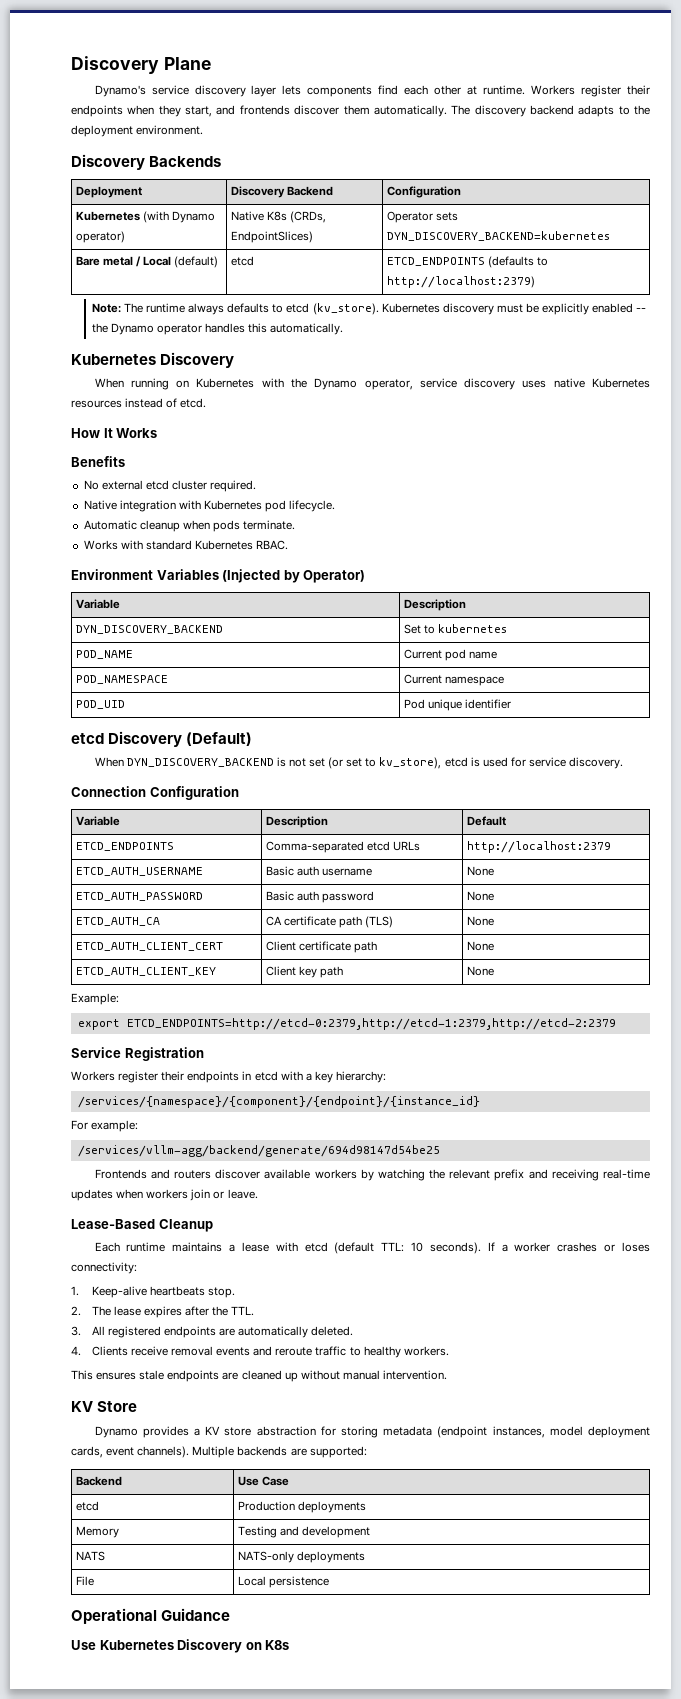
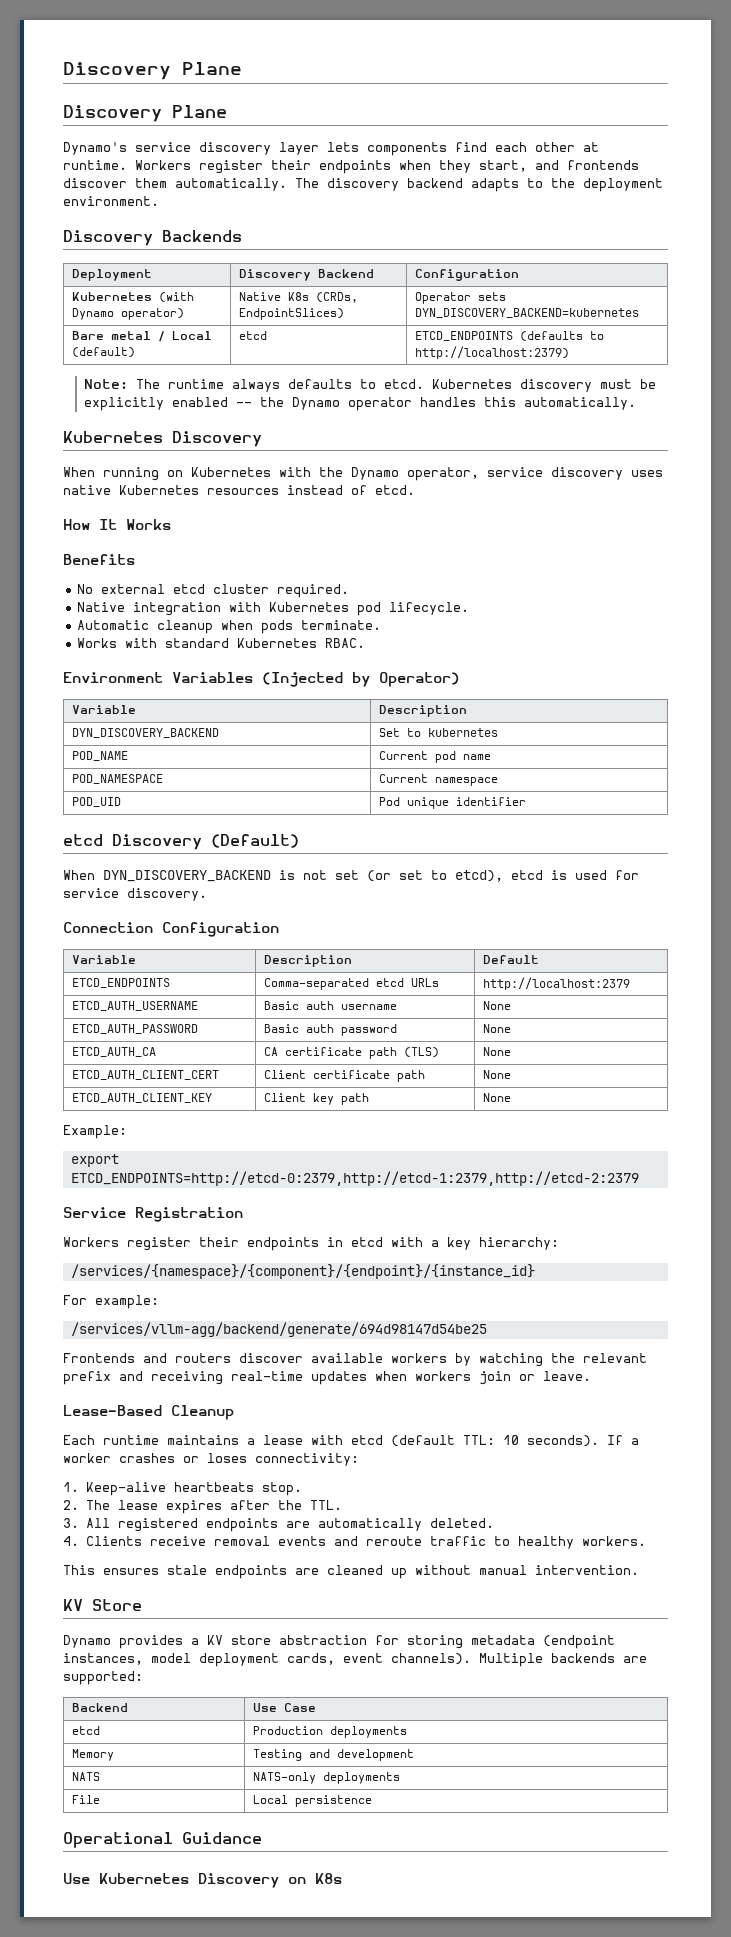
[71,56,211,74] Discovery Plane -> [63,62,242,80] [63,105,227,122] Discovery Plane // Discovery Plane
[286,303,379,315] etcd (kv_store). -> [384,379,425,389] etcd.
[379,757,442,769] kv_store), -> [455,870,503,882] etcd),

